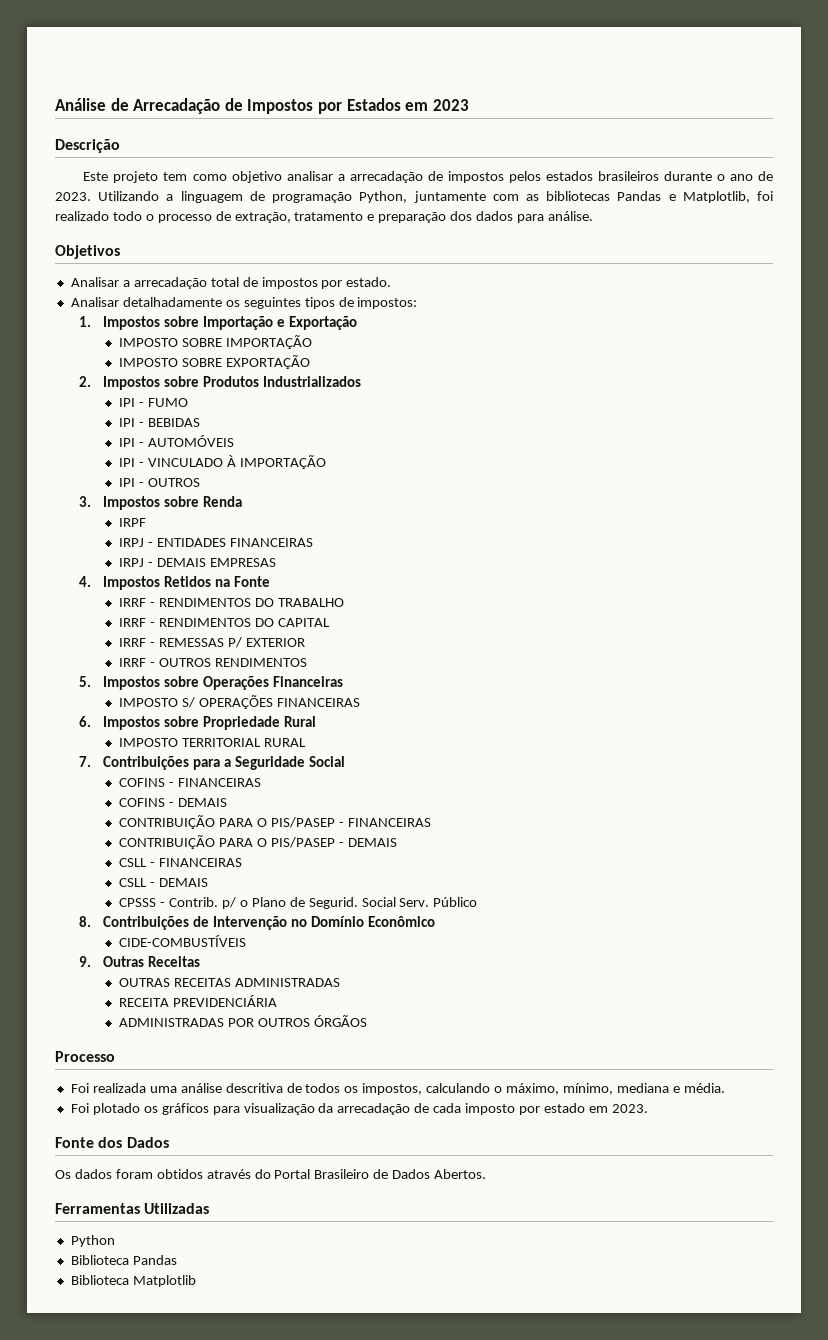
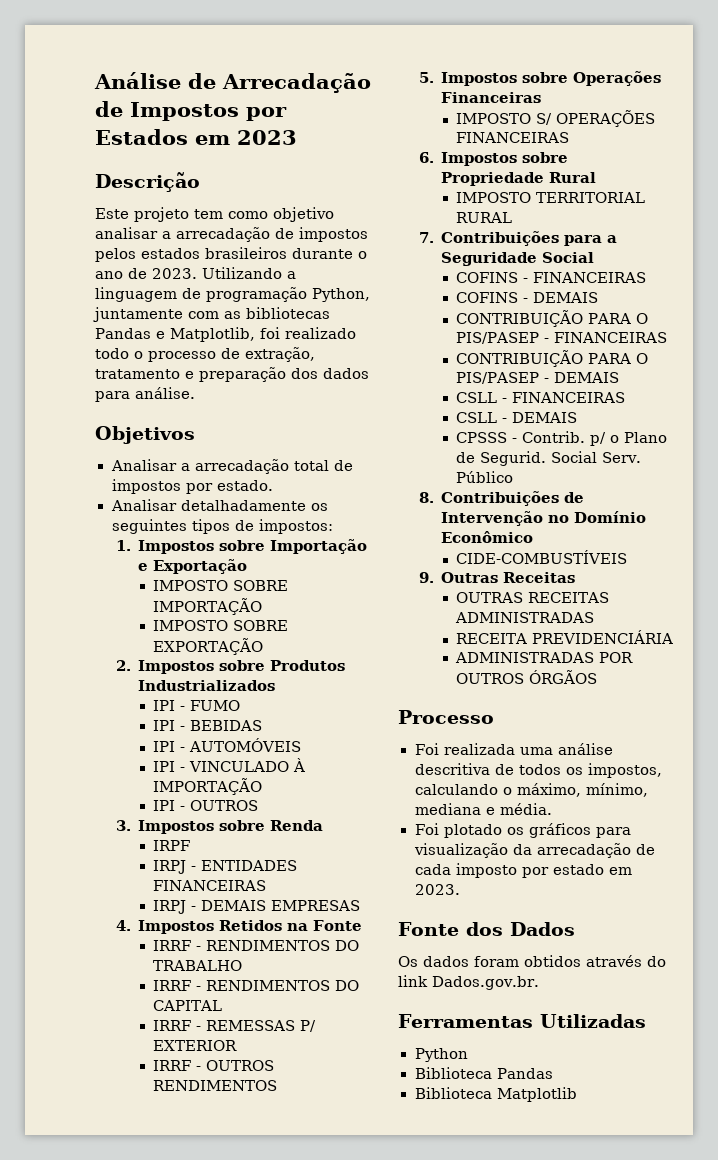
[274,1169,487,1179] Portal Brasileiro de Dados Abertos. -> [398,975,539,990] link Dados.gov.br.

